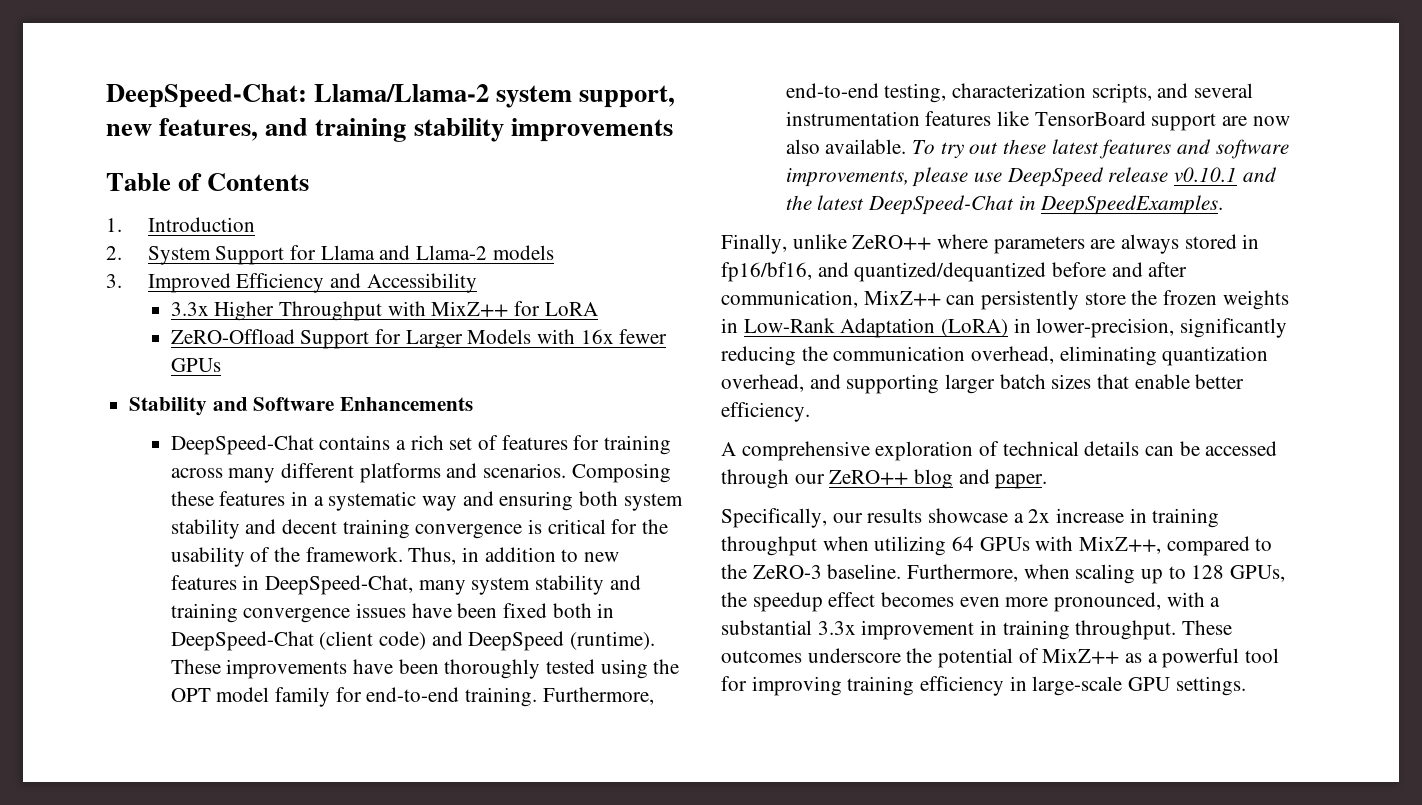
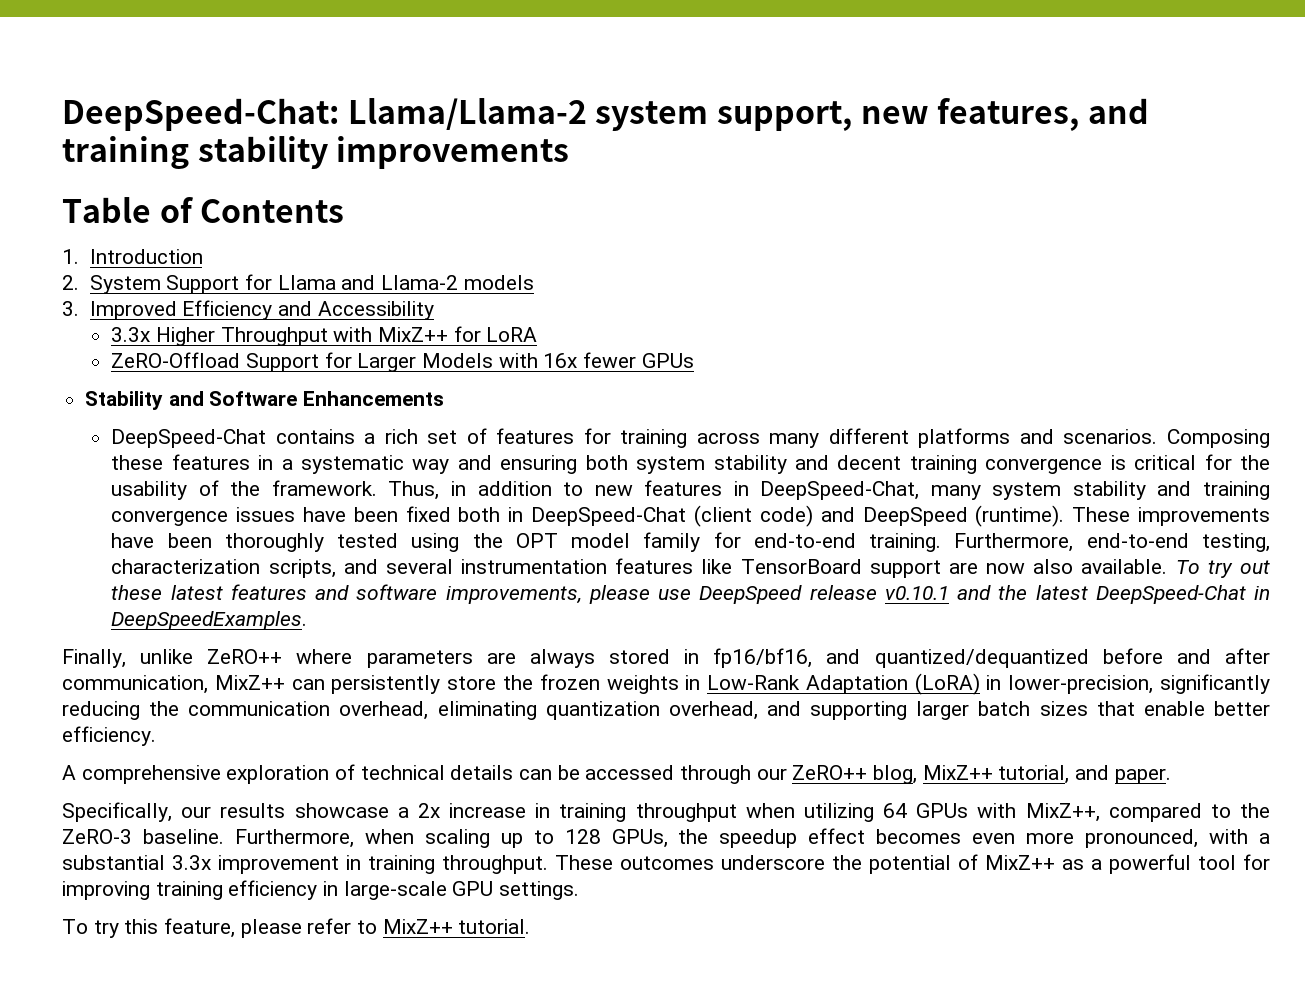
[914,469,954,489] blog -> [873,765,1070,784] blog, MixZ++ tutorial,
(1246, 686) none -> [62,918,531,938] // To try this feature, please refer to MixZ++ tutorial.

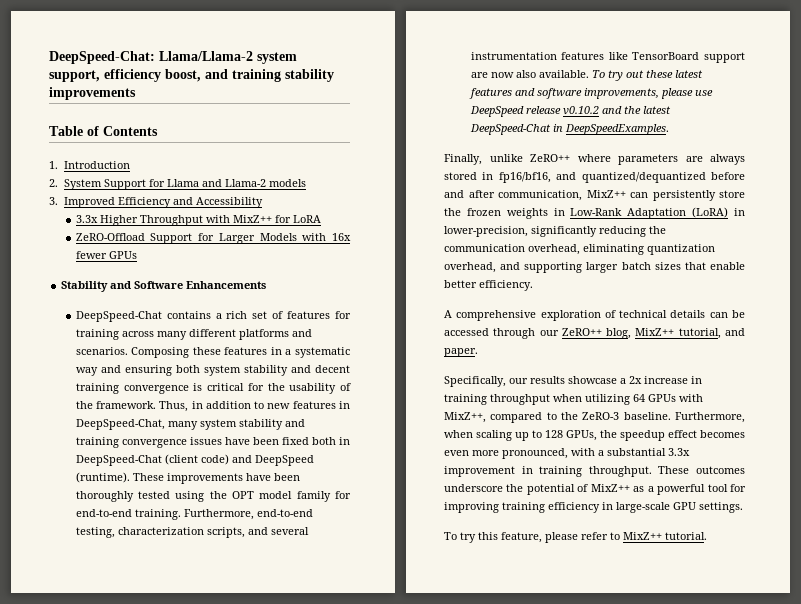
[860,98,1080,131] new features, -> [104,69,201,82] efficiency boost,
[884,586,949,600] v0.10.1 -> [562,106,599,115] v0.10.2

